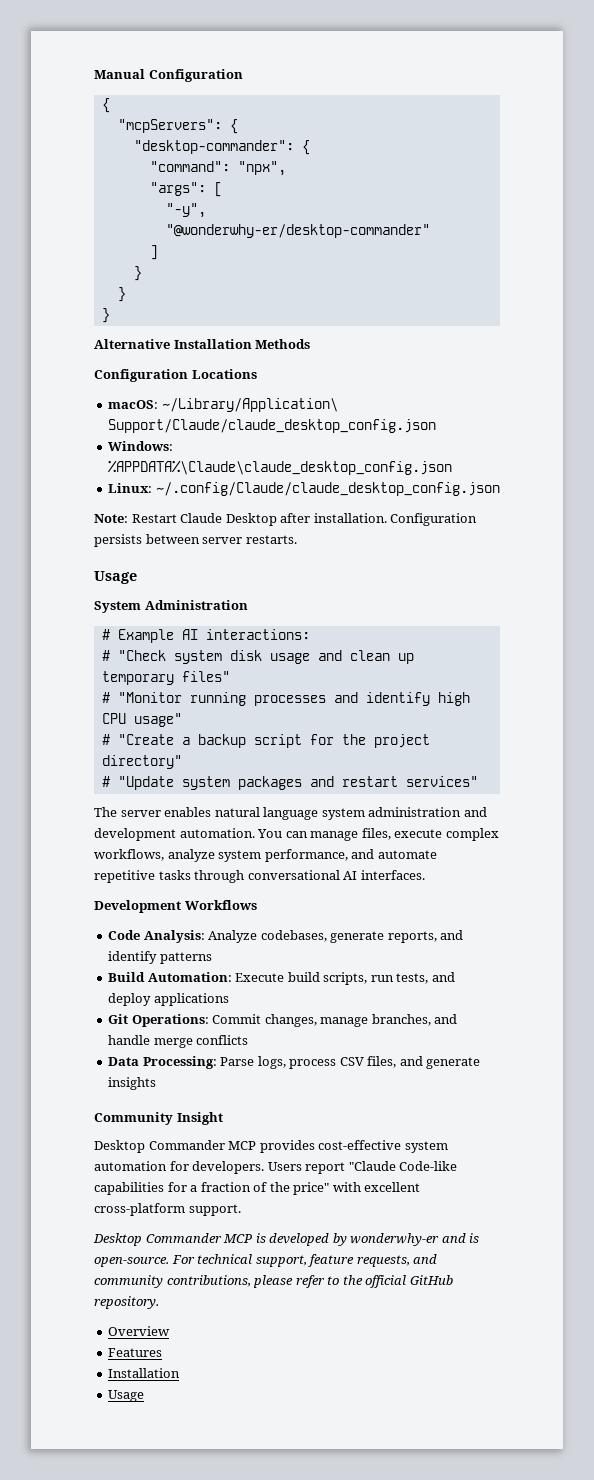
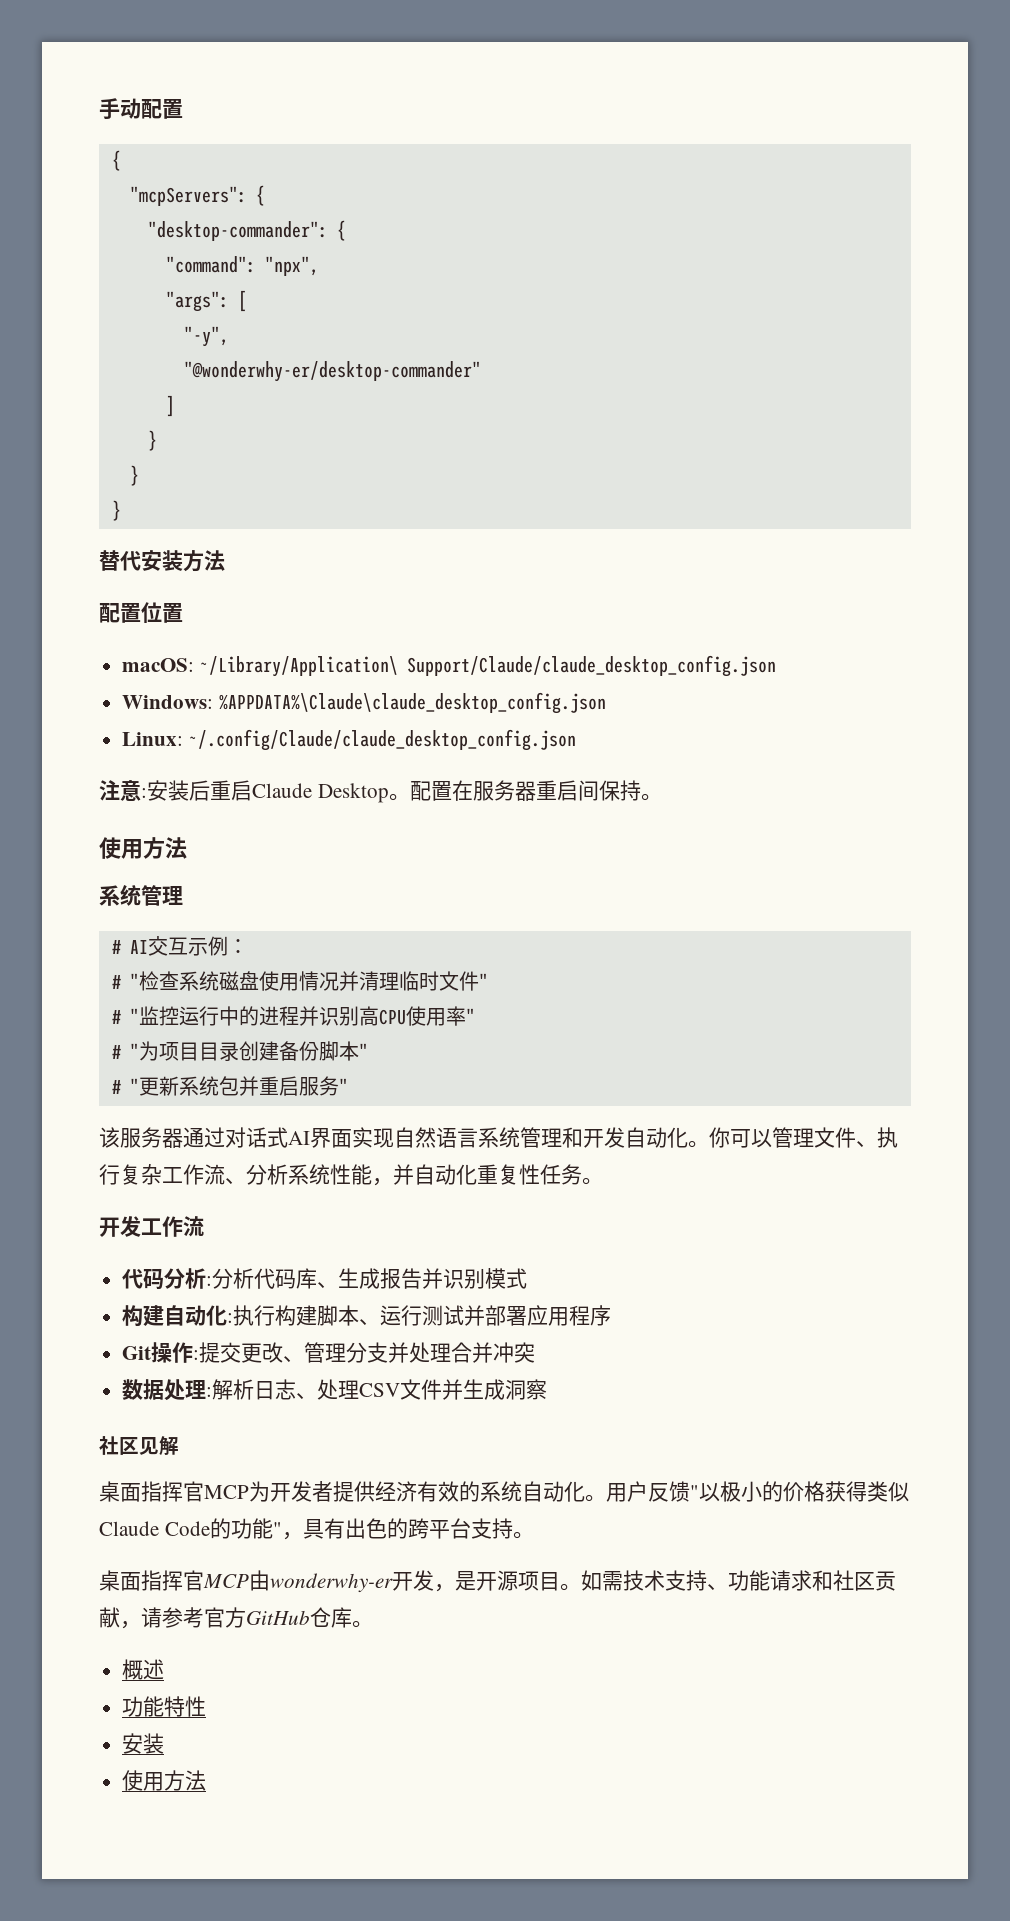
[94,69,243,82] Manual Configuration -> [99,98,183,120] 手动配置
[94,339,311,349] [94,369,257,382] Alternative Installation Methods // Configuration Locations -> [99,550,225,572] [99,602,183,623] 替代安装方法 // 配置位置
[94,513,478,526] [94,534,297,547] [94,571,137,584] [94,600,248,613] [101,629,310,643] [101,650,414,664] [101,671,230,685] [101,692,470,706] [101,713,182,727] [101,734,430,748] [101,755,182,769] [101,776,478,790] [94,807,487,820] [94,828,499,841] [94,849,437,862] [94,870,425,883] [94,900,257,913] [108,930,464,943] [108,951,212,964] [108,972,455,985] [108,993,229,1006] [108,1014,458,1027] [108,1035,249,1048] [108,1056,481,1069] [108,1077,157,1090] [94,1112,223,1125] [94,1140,448,1153] [94,1161,458,1174] [94,1182,421,1195] [94,1203,241,1216] [93,1233,480,1246] [94,1254,438,1267] [94,1275,453,1288] [94,1296,159,1309] [108,1326,171,1336] [108,1348,163,1357] [108,1368,181,1378] [108,1390,145,1402] Note: Restart Claude Desktop after installation. Configuration persists between server restarts. // Usage // System Administration // # Example AI interactions: // # "Check system disk usage and clean up temporary files" // # "Monitor running processes and identify high CPU usage" // # "Create a backup script for the project directory" // # "Update system packages and restart services" // The server enables natural language system administration and development automation. You can manage files, execute complex workflows, analyze system performance, and automate repetitive tasks through conversational AI interfaces. // Development Workflows // Code Analysis: Analyze codebases, generate reports, and identify patterns // Build Automation: Execute build scripts, run tests, and deploy applications // Git Operations: Commit changes, manage branches, and handle merge conflicts // Data Processing: Parse logs, process CSV files, and generate insights // Community Insight // Desktop Commander MCP provides cost-effective system automation for developers. Users report "Claude Code-like capabilities for a fraction of the price" with excellent cross-platform support. // Desktop Commander MCP is developed by wonderwhy-er and is open-source. For technical support, feature requests, and community contributions, please refer to the official GitHub repository. // Overview // Features // Installation // Usage -> [99,780,662,803] [99,837,187,859] [99,884,183,906] [111,936,248,956] [111,971,488,991] [111,1006,475,1026] [111,1041,368,1061] [111,1076,348,1096] [99,1127,898,1148] [99,1164,603,1186] [99,1216,204,1237] [122,1268,528,1290] [122,1305,612,1327] [122,1342,536,1363] [122,1379,548,1401] [99,1436,179,1456] [99,1481,909,1502] [99,1518,534,1540] [99,1570,896,1593] [99,1607,373,1629] [122,1659,165,1680] [122,1696,207,1717] [122,1733,165,1754] [122,1770,207,1791] 注意:安装后重启Claude Desktop。配置在服务器重启间保持。 // 使用方法 // 系统管理 // # AI交互示例： // # "检查系统磁盘使用情况并清理临时文件" // # "监控运行中的进程并识别高CPU使用率" // # "为项目目录创建备份脚本" // # "更新系统包并重启服务" // 该服务器通过对话式AI界面实现自然语言系统管理和开发自动化。你可以管理文件、执行复杂工作流、分析系统性能，并自动化重复性任务。 // 开发工作流 // 代码分析:分析代码库、生成报告并识别模式 // 构建自动化:执行构建脚本、运行测试并部署应用程序 // Git操作:提交更改、管理分支并处理合并冲突 // 数据处理:解析日志、处理CSV文件并生成洞察 // 社区见解 // 桌面指挥官MCP为开发者提供经济有效的系统自动化。用户反馈"以极小的价格获得类似Claude Code的功能"，具有出色的跨平台支持。 // 桌面指挥官MCP由wonderwhy-er开发，是开源项目。如需技术支持、功能请求和社区贡献，请参考官方GitHub仓库。 // 概述 // 功能特性 // 安装 // 使用方法

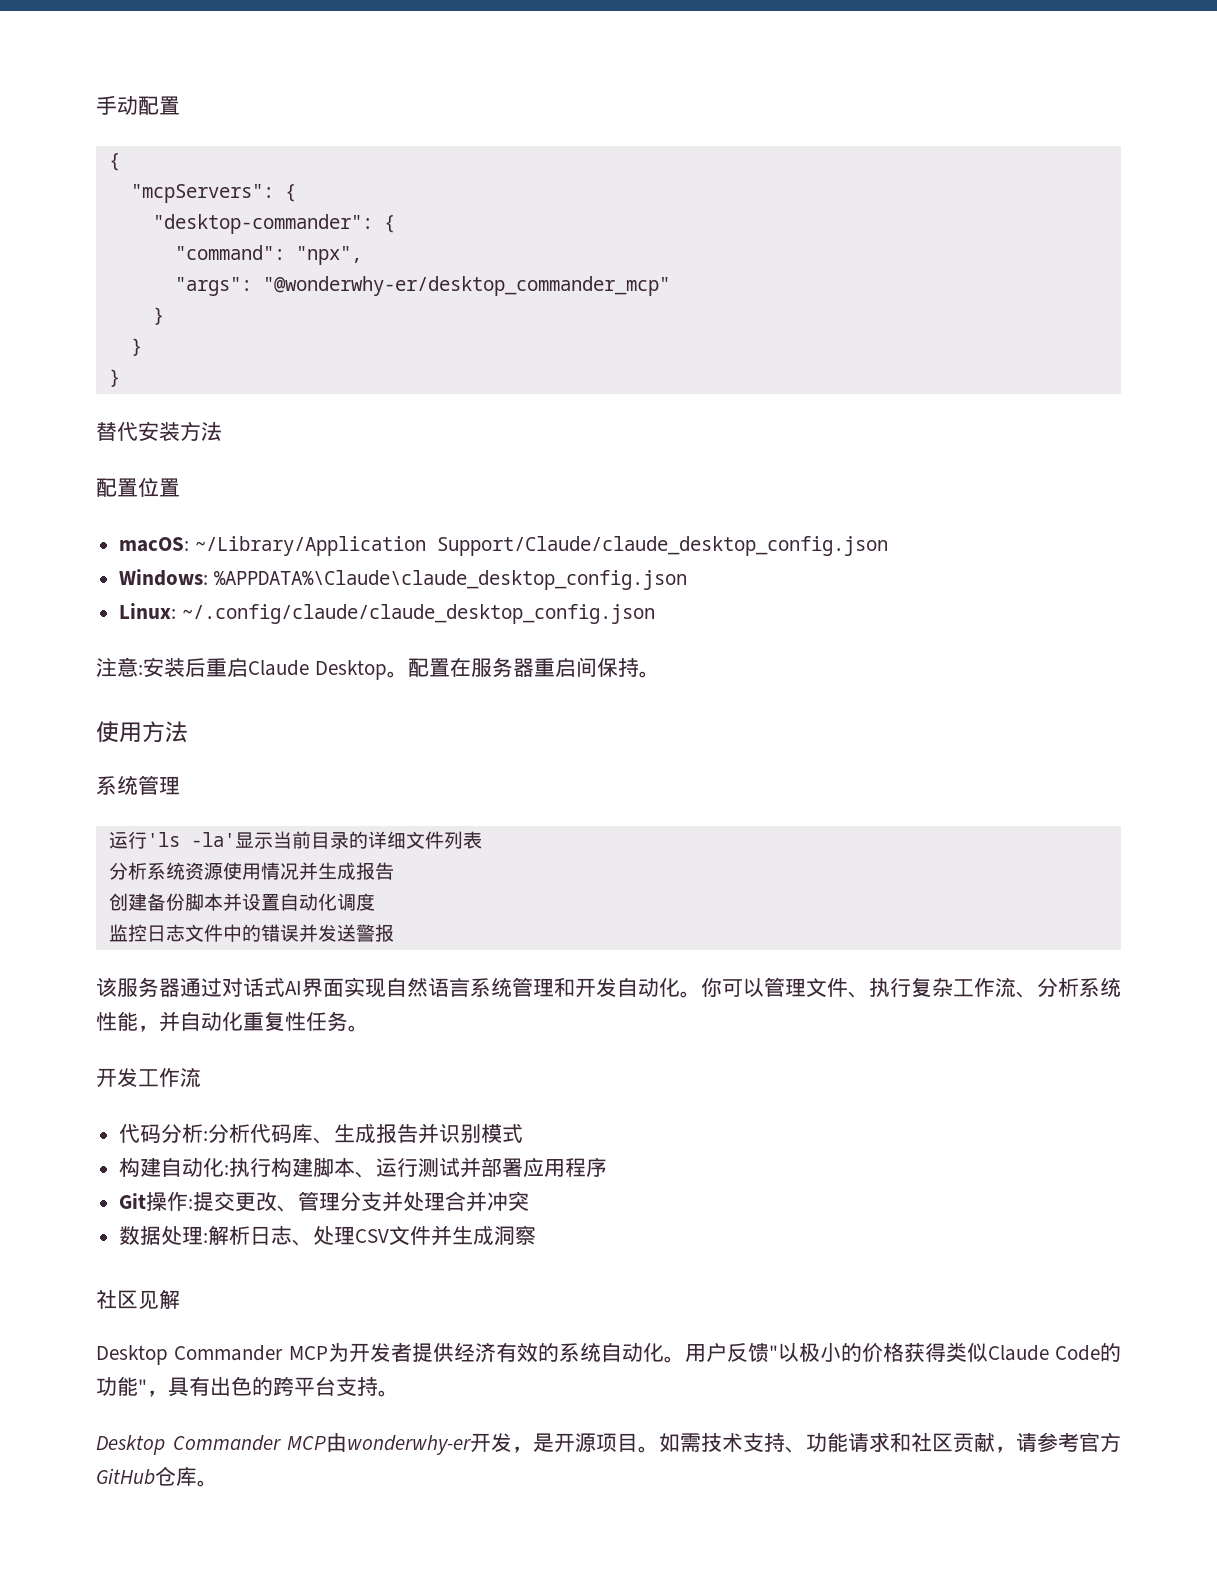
[237,290,247,312] [183,326,229,347] [183,361,481,382] [165,395,175,417] [ // "-y", // "@wonderwhy-er/desktop-commander" // ] -> [262,276,670,296] "@wonderwhy-er/desktop_commander_mcp"
[199,656,398,677] ~/Library/Application\ -> [194,536,426,556] ~/Library/Application
[188,729,576,751] ~/.config/Claude/claude_desktop_config.json -> [181,604,655,624] ~/.config/claude/claude_desktop_config.json
[111,936,248,956] [111,971,488,991] [111,1006,475,1026] [111,1041,368,1061] [111,1076,348,1096] # AI交互示例： // # "检查系统磁盘使用情况并清理临时文件" // # "监控运行中的进程并识别高CPU使用率" // # "为项目目录创建备份脚本" // # "更新系统包并重启服务" -> [108,831,482,849] [108,862,394,880] [108,893,375,911] [108,924,394,942] 运行'ls -la'显示当前目录的详细文件列表 // 分析系统资源使用情况并生成报告 // 创建备份脚本并设置自动化调度 // 监控日志文件中的错误并发送警报
[99,1481,204,1502] 桌面指挥官 -> [96,1345,284,1365] Desktop Commander
[99,1570,204,1591] 桌面指挥官 -> [96,1435,281,1455] Desktop Commander
[122,1659,165,1680] [122,1696,207,1717] [122,1733,165,1754] [122,1770,207,1791] // 概述 // 功能特性 // 安装 // 使用方法 -> (218, 1483) none

